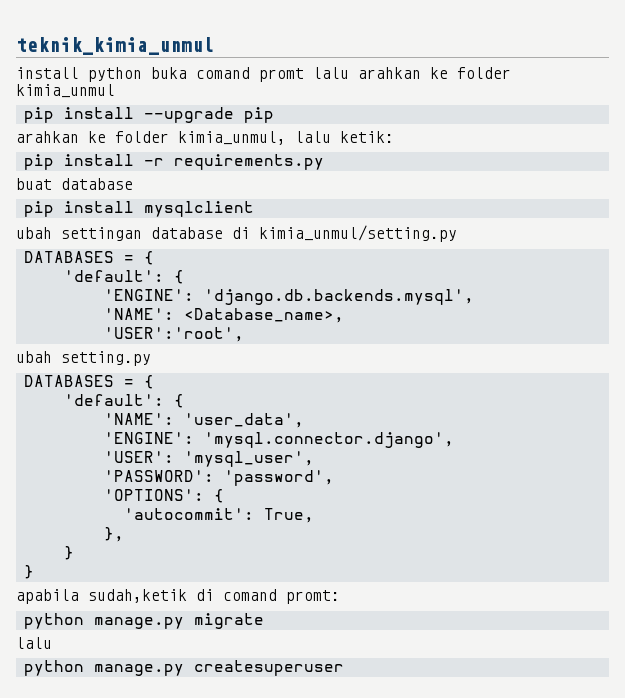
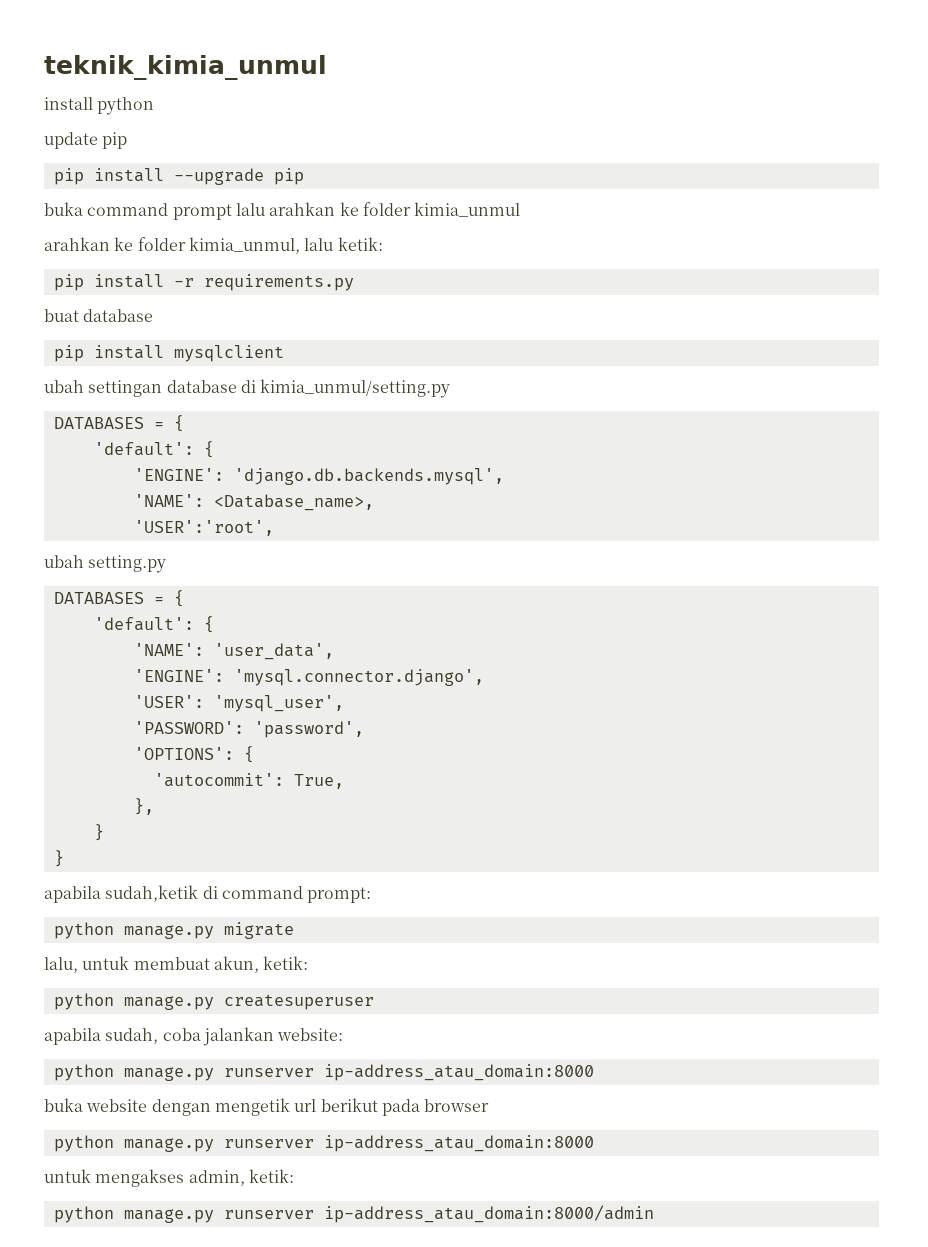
[151,67,304,82] buka comand promt -> [44,132,128,149] [53,168,304,185] [44,202,232,220] // update pip // pip install --upgrade pip // buka command prompt
[23,107,274,123] // pip install --upgrade pip -> (521, 209) none
[223,589,340,604] comand promt: -> [221,886,372,903] command prompt:
[16,637,52,649] [23,660,344,676] lalu // python manage.py createsuperuser -> [44,956,309,973] [53,993,374,1010] [44,1027,344,1046] [53,1064,594,1081] [44,1098,490,1116] [53,1135,594,1152] [44,1169,294,1187] [53,1205,654,1223] lalu, untuk membuat akun, ketik: // python manage.py createsuperuser // apabila sudah, coba jalankan website: // python manage.py runserver ip-address_atau_domain:8000 // buka website dengan mengetik url berikut pada browser // python manage.py runserver ip-address_atau_domain:8000 // untuk mengakses admin, ketik: // python manage.py runserver ip-address_atau_domain:8000/admin

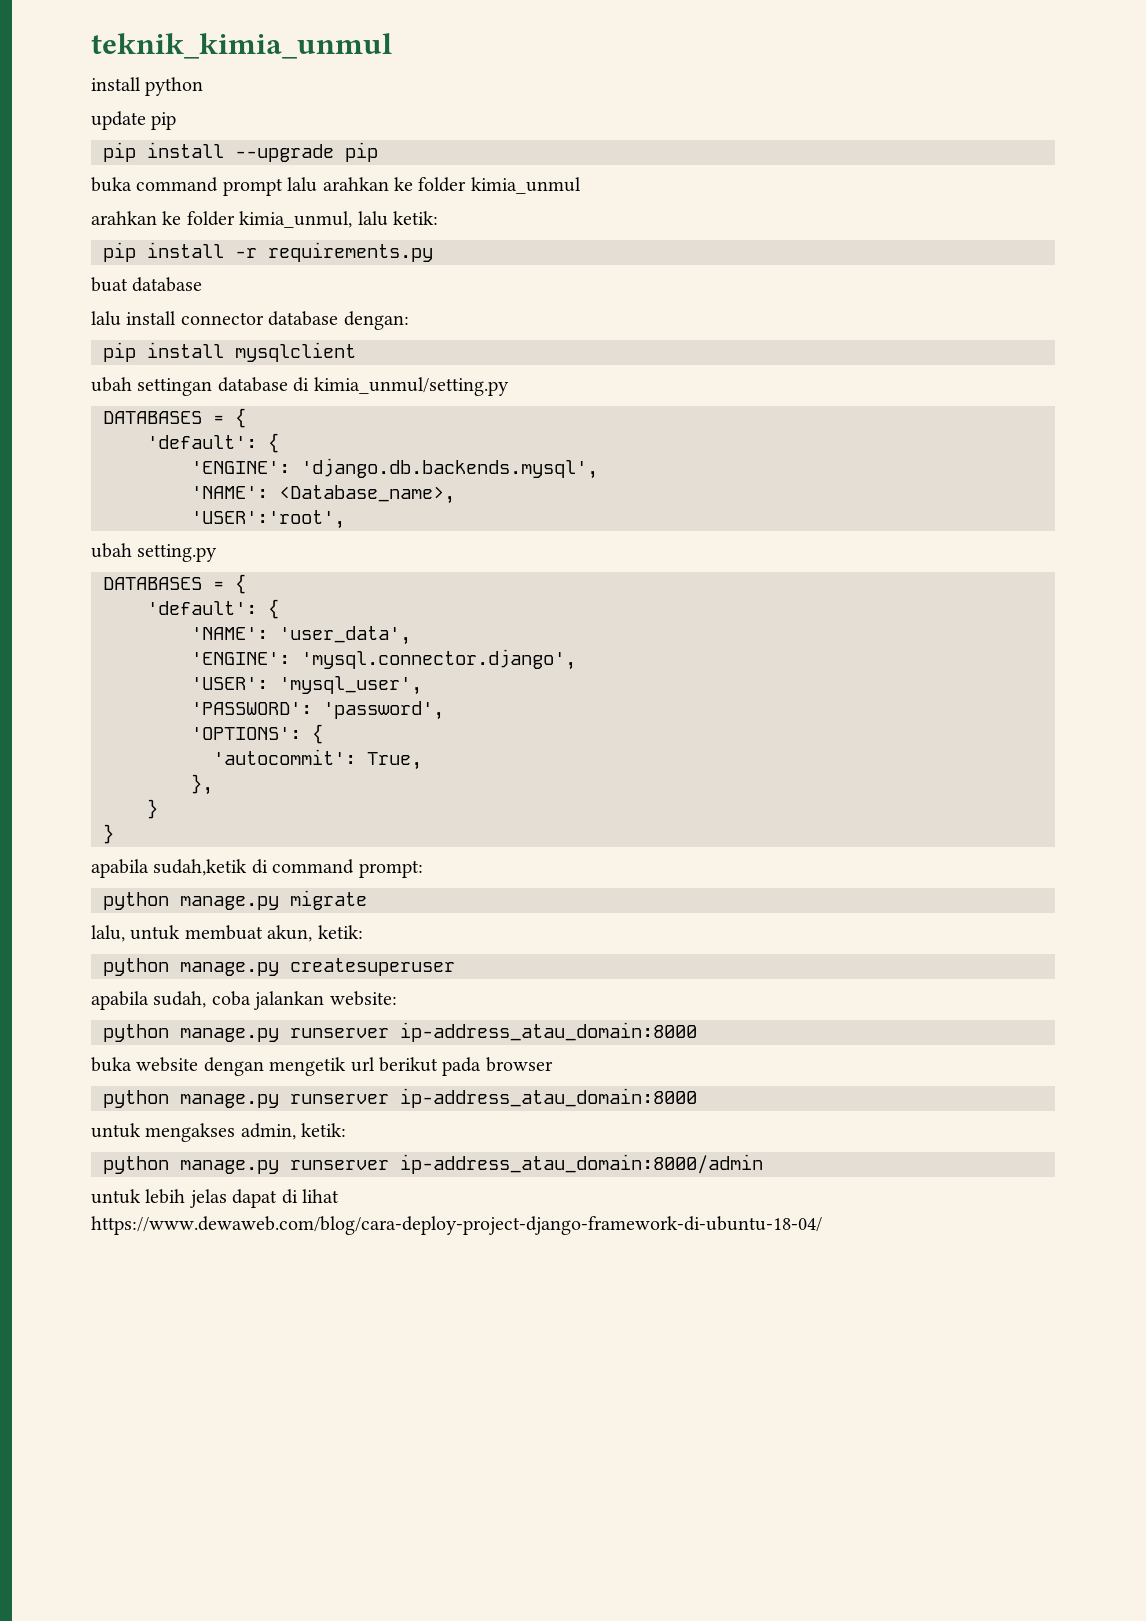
(154, 315) none -> [91,311,409,330] // lalu install connector database dengan:
(654, 1214) none -> [91,1189,339,1208] [91,1216,822,1235] // untuk lebih jelas dapat di lihat https://www.dewaweb.com/blog/cara-deploy-project-django-framework-di-ubuntu-18-04/

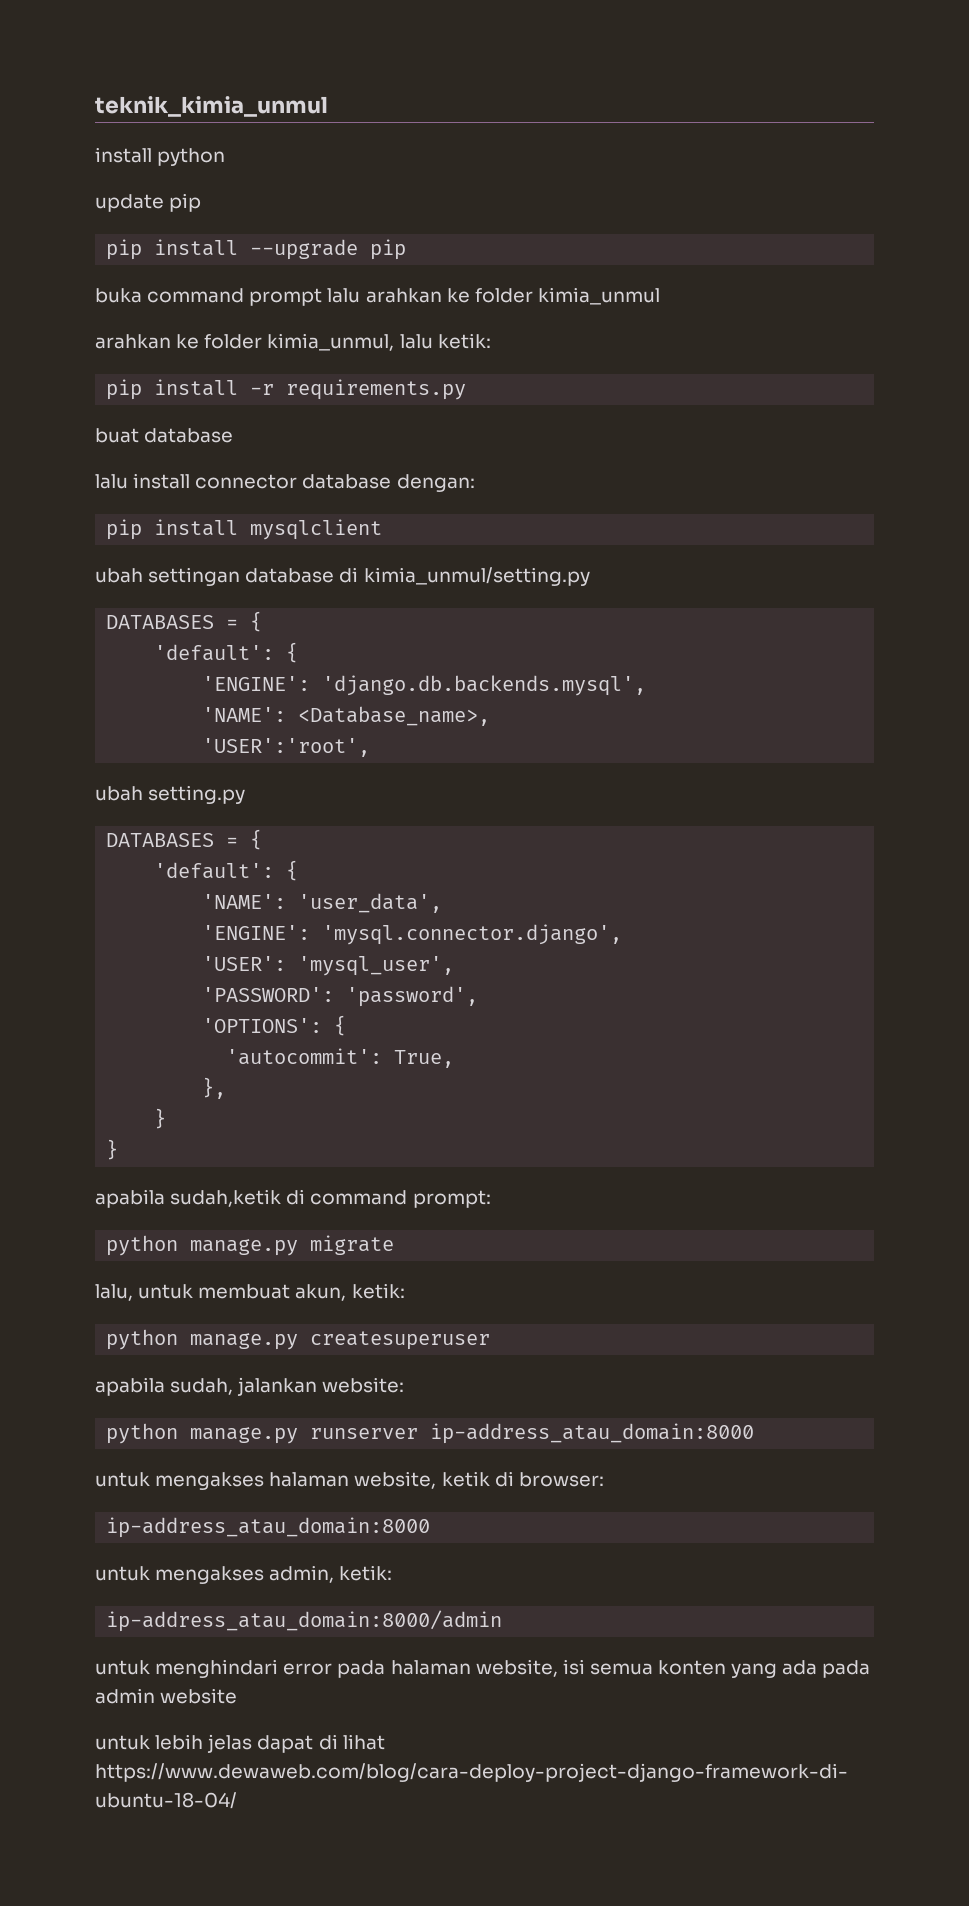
[211,991,251,1006] coba -> (234, 1386) none
[91,1057,553,1076] [103,1090,389,1108] buka website dengan mengetik url berikut pada browser // python manage.py runserver -> [95,1471,604,1490] untuk mengakses halaman website, ketik di browser: //
[103,1154,763,1174] python manage.py runserver ip-address_atau_domain:8000/admin -> [106,1610,503,1632] [95,1659,871,1678] [95,1688,238,1704] ip-address_atau_domain:8000/admin // untuk menghindari error pada halaman website, isi semua konten yang ada pada admin website

